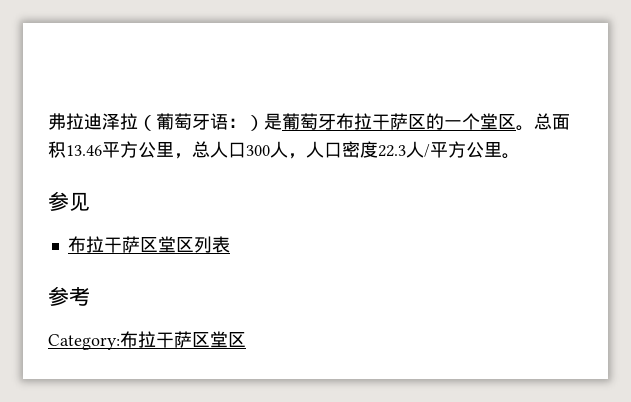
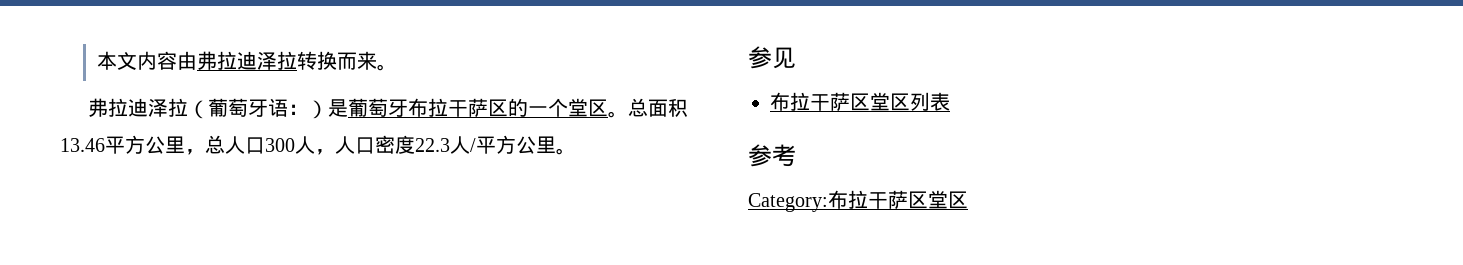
(48, 121) none -> [96,51,397,71] 本文内容由弗拉迪泽拉转换而来。 //

